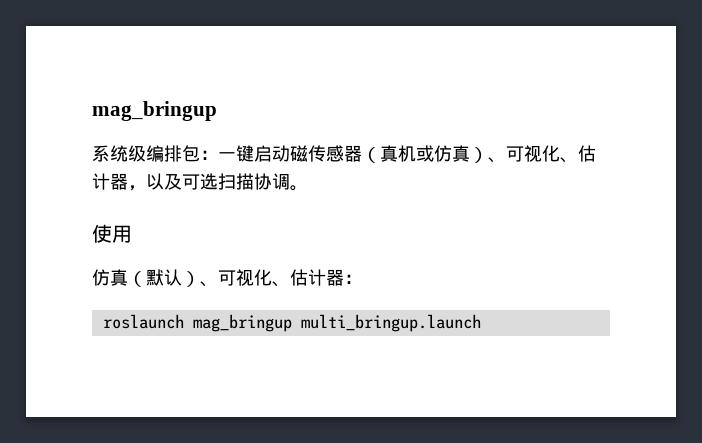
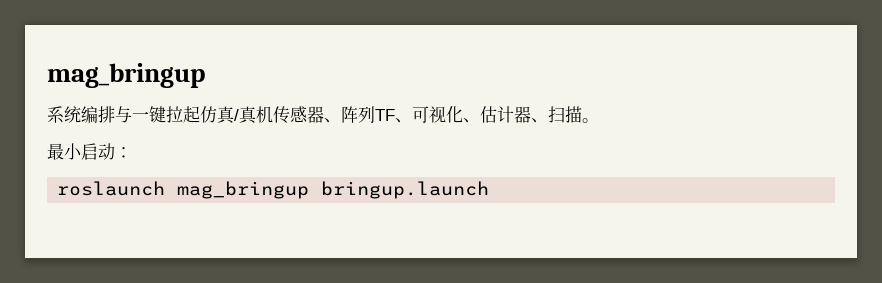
[128,145,596,163] [92,173,308,191] [92,224,132,243] [92,269,344,287] 级编排包：一键启动磁传感器（真机或仿真）、可视化、估计器，以及可选扫描协调。 // 使用 // 仿真（默认）、可视化、估计器 -> [81,106,599,124] [47,143,115,160] 编排与一键拉起仿真/真机传感器、阵列TF、可视化、估计器、扫描。 // 最小启动
[300,314,481,332] multi_bringup.launch -> [321,181,490,199] bringup.launch

